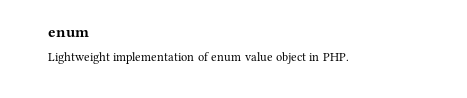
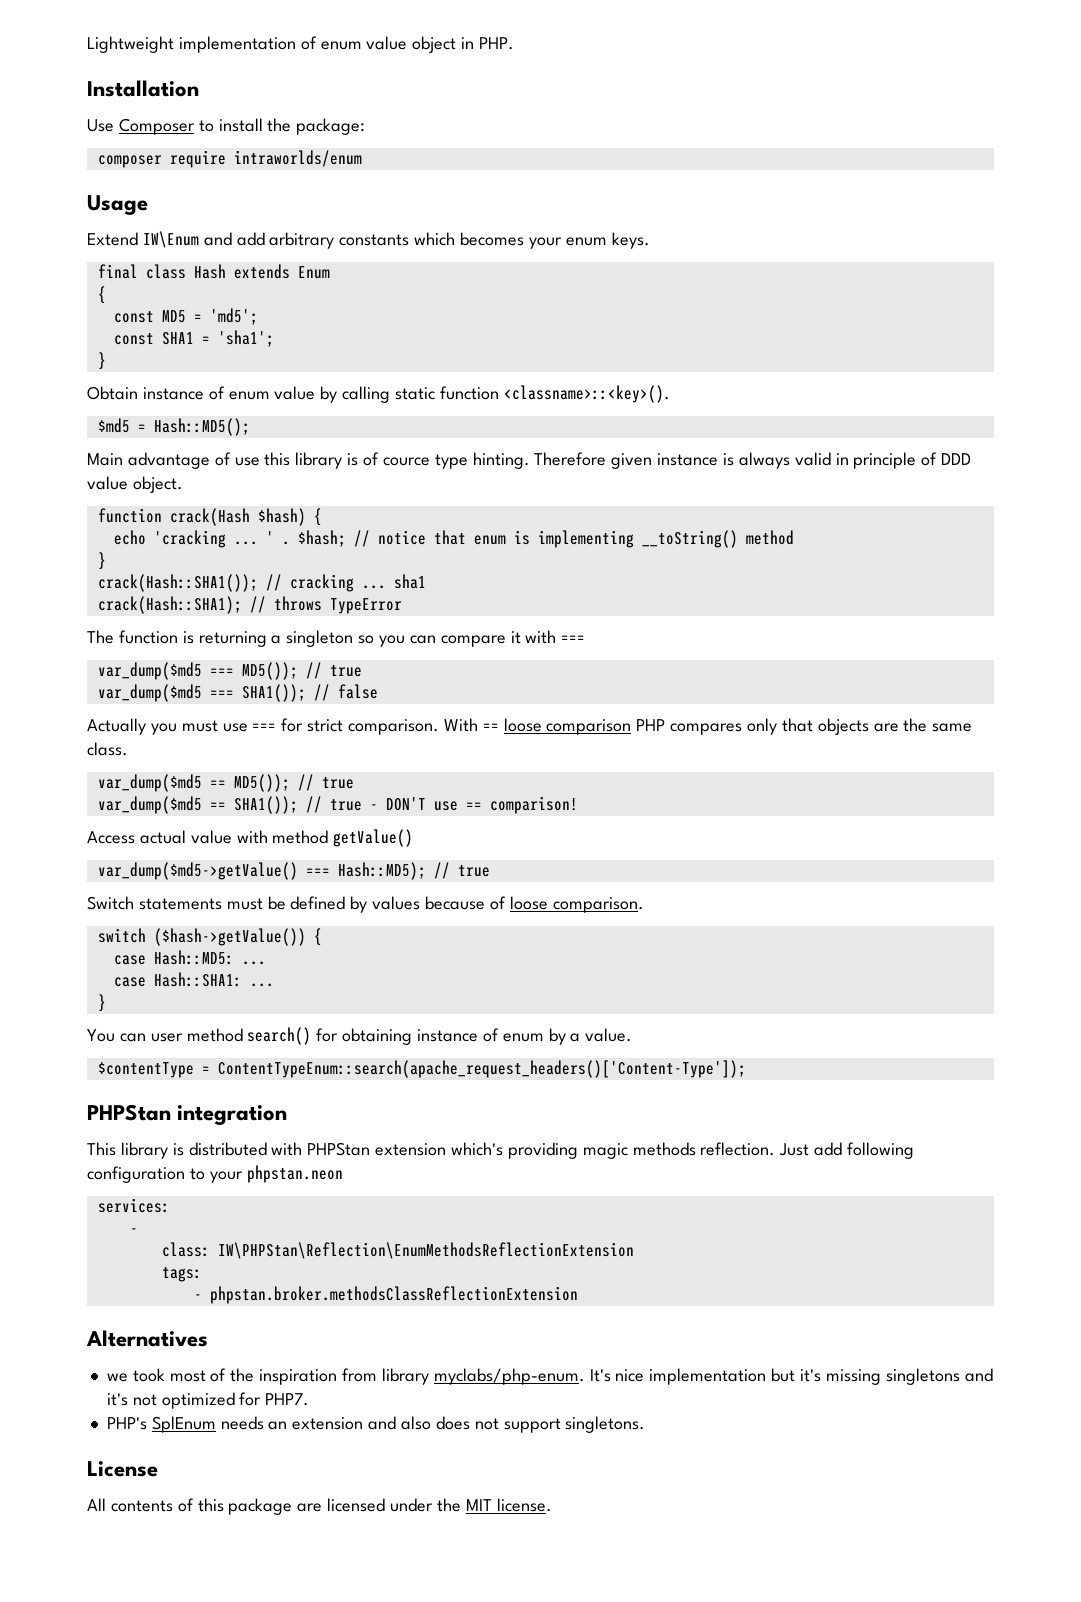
[48,30,89,37] enum // -> (87, 44) none
(349, 57) none -> [87,80,199,97] [87,118,366,135] [97,150,362,168] [87,195,148,215] [87,231,650,249] [97,264,330,279] [97,286,106,304] [113,308,258,325] [113,330,274,347] [97,352,106,370] [87,385,670,403] [97,418,250,436] [87,452,972,469] [87,476,183,493] [97,508,322,526] [113,530,794,548] [97,552,106,570] [97,574,426,592] [97,596,402,614] [87,630,586,647] [97,662,362,680] [97,684,378,702] [87,718,973,735] [87,742,128,756] [97,774,354,792] [97,796,578,814] [87,829,414,847] [97,862,490,880] [87,896,644,913] [97,928,322,946] [113,950,266,965] [113,972,274,987] [97,994,106,1012] [87,1027,633,1045] [97,1060,746,1078] [87,1104,288,1125] [87,1142,915,1159] [87,1165,343,1183] [97,1198,170,1213] [129,1228,138,1234] [161,1242,634,1259] [161,1267,202,1282] [193,1286,578,1304] [86,1330,208,1347] [106,1368,993,1385] [106,1392,310,1409] [106,1416,646,1433] [87,1461,158,1477] [87,1498,552,1515] // Installation // Use Composer to install the package: // composer require intraworlds/enum // Usage // Extend IW\Enum and add arbitrary constants which becomes your enum keys. // final class Hash extends Enum // { // const MD5 = 'md5'; // const SHA1 = 'sha1'; // } // Obtain instance of enum value by calling static function <classname>::<key>(). // $md5 = Hash::MD5(); // Main advantage of use this library is of cource type hinting. Therefore given instance is always valid in principle of DDD value object. // function crack(Hash $hash) { // echo 'cracking ... ' . $hash; // notice that enum is implementing __toString() method // } // crack(Hash::SHA1()); // cracking ... sha1 // crack(Hash::SHA1); // throws TypeError // The function is returning a singleton so you can compare it with === // var_dump($md5 === MD5()); // true // var_dump($md5 === SHA1()); // false // Actually you must use === for strict comparison. With == loose comparison PHP compares only that objects are the same class. // var_dump($md5 == MD5()); // true // var_dump($md5 == SHA1()); // true - DON'T use == comparison! // Access actual value with method getValue() // var_dump($md5->getValue() === Hash::MD5); // true // Switch statements must be defined by values because of loose comparison. // switch ($hash->getValue()) { // case Hash::MD5: ... // case Hash::SHA1: ... // } // You can user method search() for obtaining instance of enum by a value. // $contentType = ContentTypeEnum::search(apache_request_headers()['Content-Type']); // PHPStan integration // This library is distributed with PHPStan extension which's providing magic methods reflection. Just add following configuration to your phpstan.neon // services: // - // class: IW\PHPStan\Reflection\EnumMethodsReflectionExtension // tags: // - phpstan.broker.methodsClassReflectionExtension // Alternatives // we took most of the inspiration from library myclabs/php-enum. It's nice implementation but it's missing singletons and it's not optimized for PHP7. // PHP's SplEnum needs an extension and also does not support singletons. // License // All contents of this package are licensed under the MIT license.

